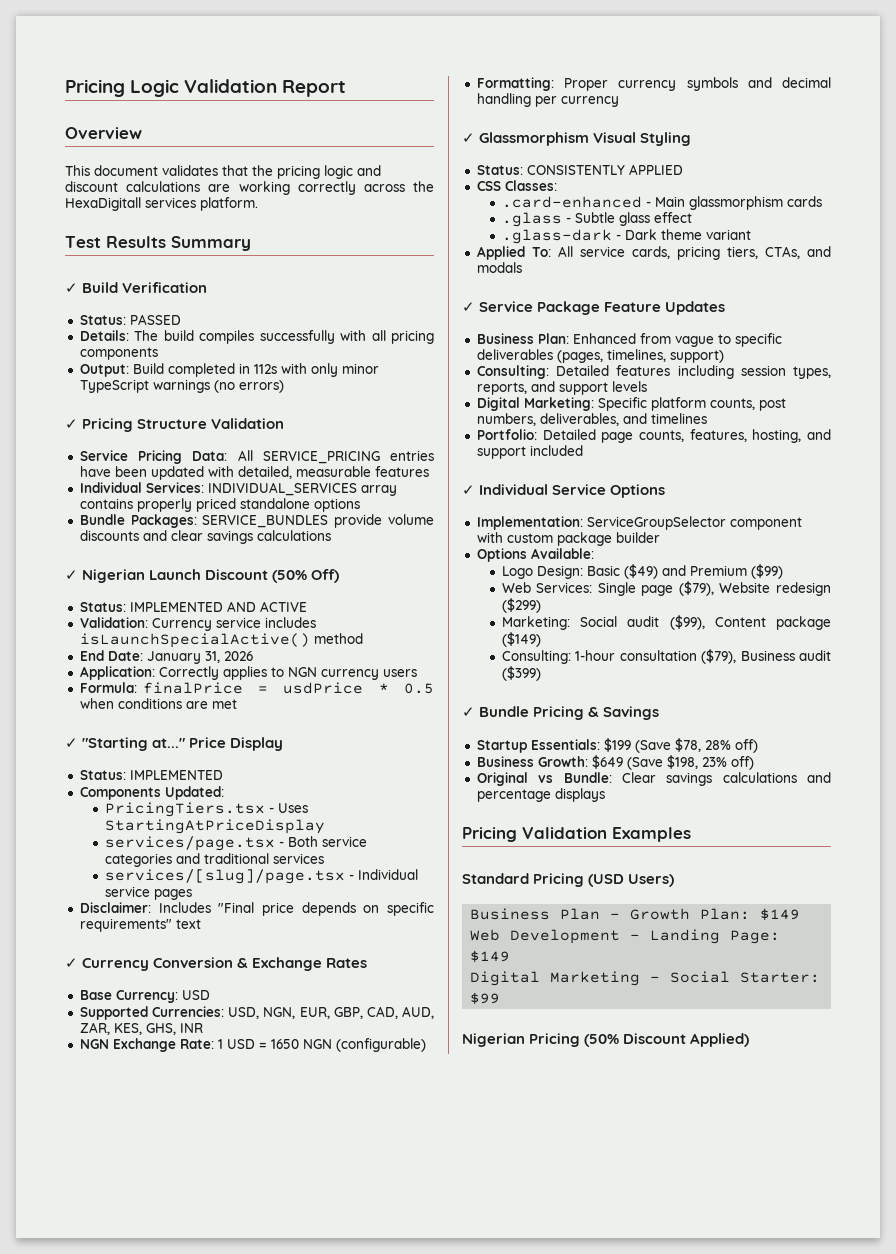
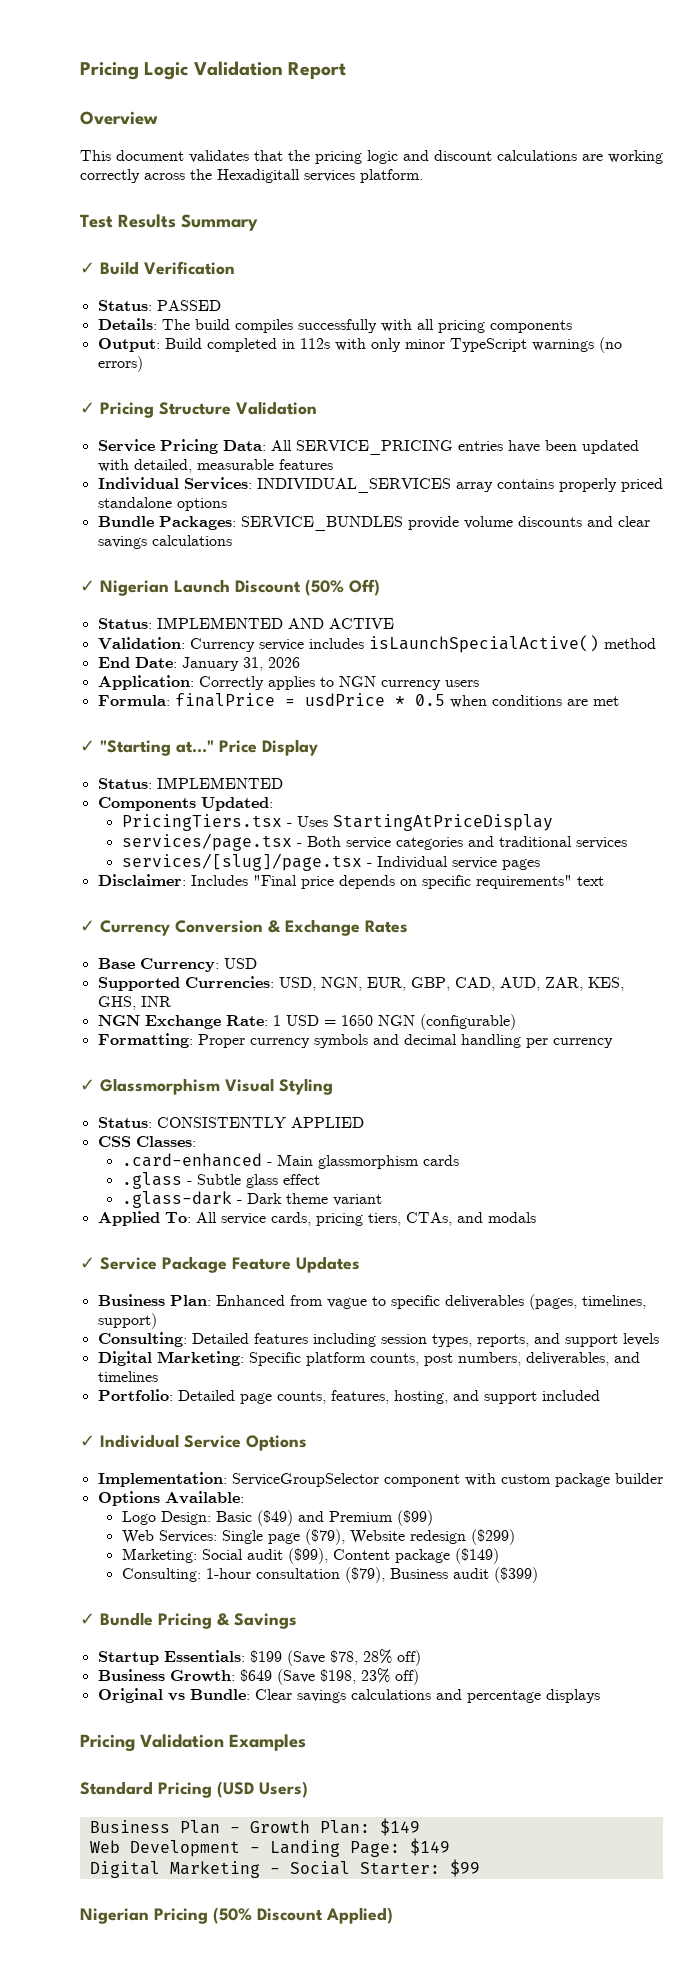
[65,197,141,211] HexaDigitall -> [217,169,300,183] Hexadigitall

